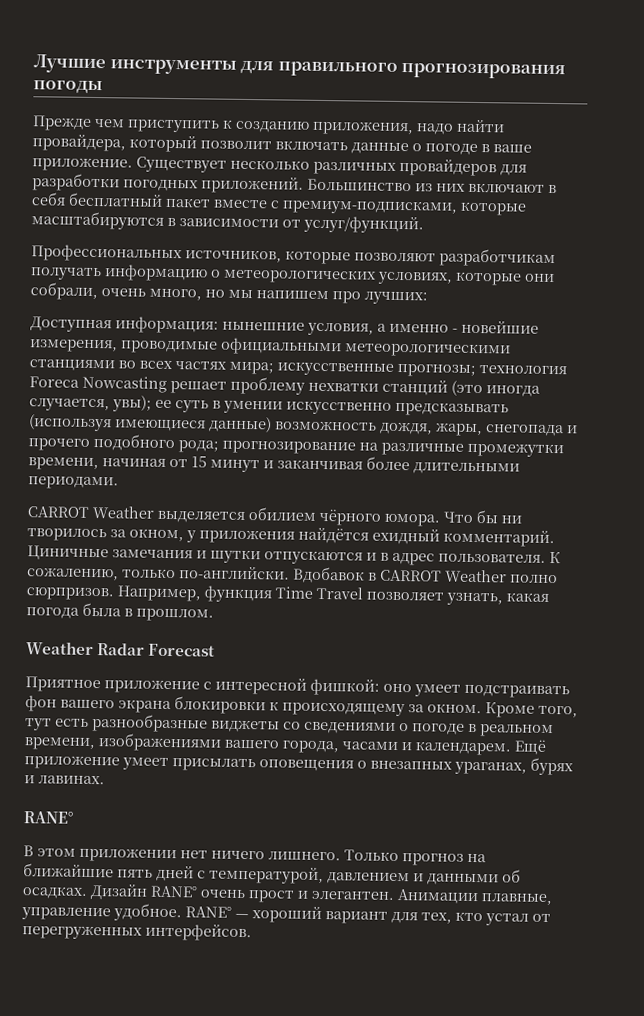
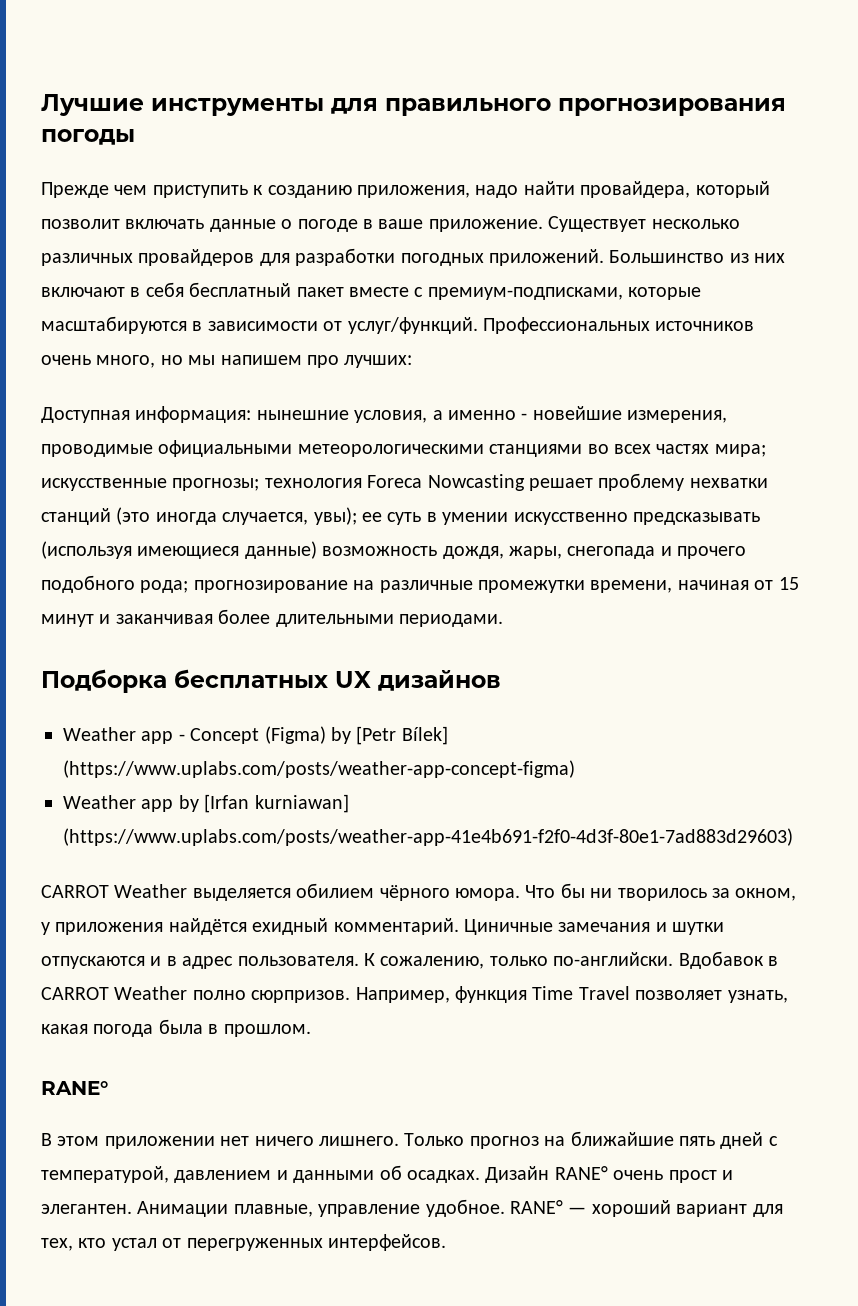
[31,244,556,268] [30,264,555,286] [30,282,98,301] // Профессиональных источников, которые позволяют разработчикам получать информацию о метеорологических условиях, которые они собрали, -> [482,317,755,334] Профессиональных источников
(119, 483) none -> [41,669,501,693] [63,726,448,745] [63,760,575,778] [63,794,349,813] [63,828,793,846] // Подборка бесплатных UX дизайнов // Weather app - Concept (Figma) by [Petr Bílek] (https://www.uplabs.com/posts/weather-app-concept-figma) // Weather app by [Irfan kurniawan] (https://www.uplabs.com/posts/weather-app-41e4b691-f2f0-4d3f-80e1-7ad883d29603)
[26,641,216,657] [25,676,570,699] [25,695,578,718] [25,714,554,738] [24,733,546,756] [24,755,574,776] [24,775,105,785] // Weather Radar Forecast // Приятное приложение с интересной фишкой: оно умеет подстраивать фон вашего экрана блокировки к происходящему за окном. Кроме того, тут есть разнообразные виджеты со сведениями о погоде в реальном времени, изображениями вашего города, часами и календарем. Ещё приложение умеет присылать оповещения о внезапных ураганах, бурях и лавинах. -> (311, 1030) none

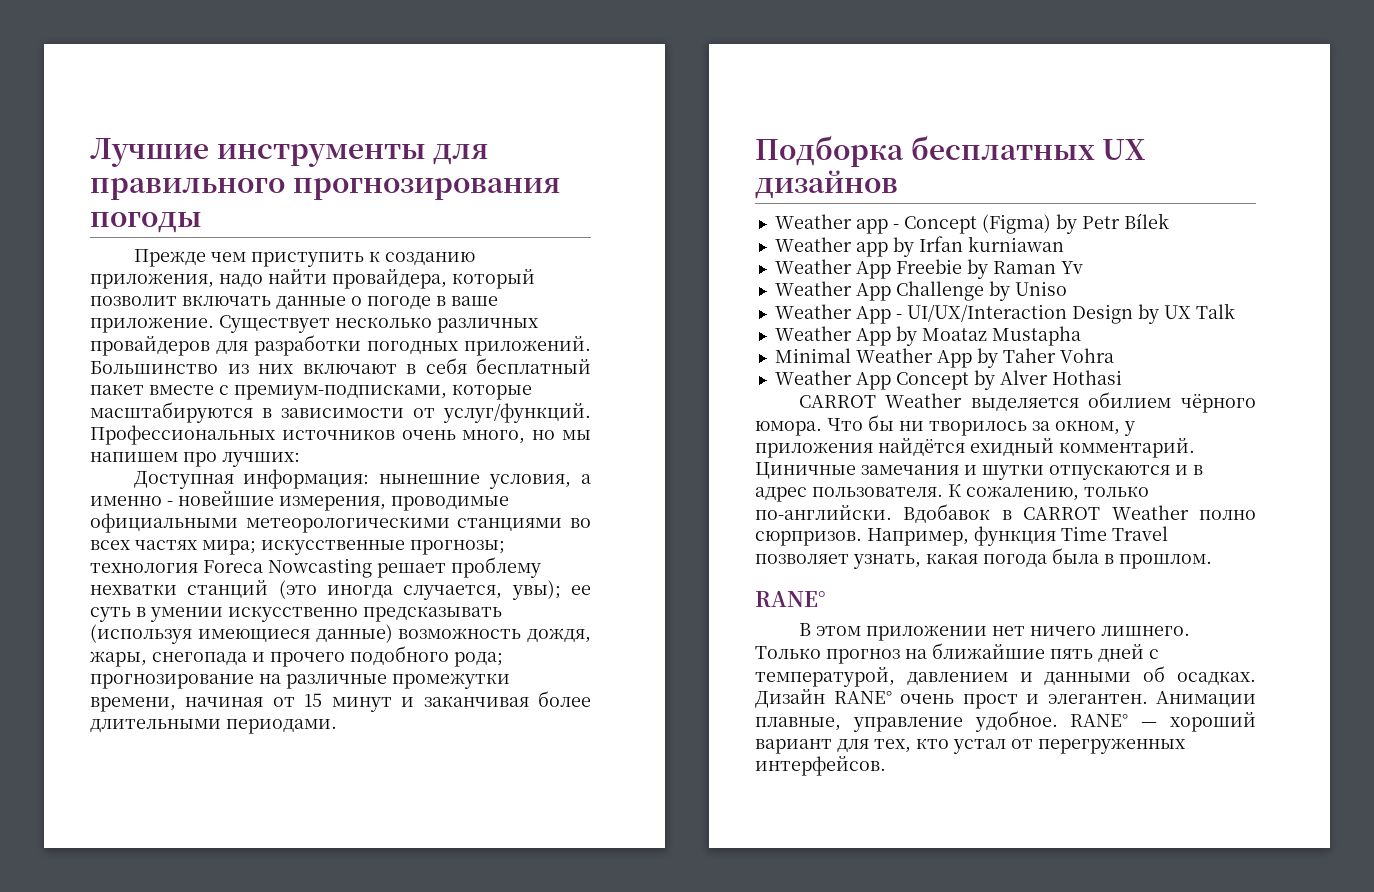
[356,726,448,745] [63,760,575,778] [Petr Bílek] (https://www.uplabs.com/posts/weather-app-concept-figma) -> [1081,213,1169,229] Petr Bílek
[204,794,349,813] [63,828,793,846] [Irfan kurniawan] (https://www.uplabs.com/posts/weather-app-41e4b691-f2f0-4d3f-80e1-7ad883d29603) -> [918,236,1064,252] [774,259,1083,279] [774,281,1067,301] [774,303,1235,324] [774,326,1081,346] [774,348,1114,368] [774,370,1122,390] Irfan kurniawan // Weather App Freebie by Raman Yv // Weather App Challenge by Uniso // Weather App - UI/UX/Interaction Design by UX Talk // Weather App by Moataz Mustapha // Minimal Weather App by Taher Vohra // Weather App Concept by Alver Hothasi

